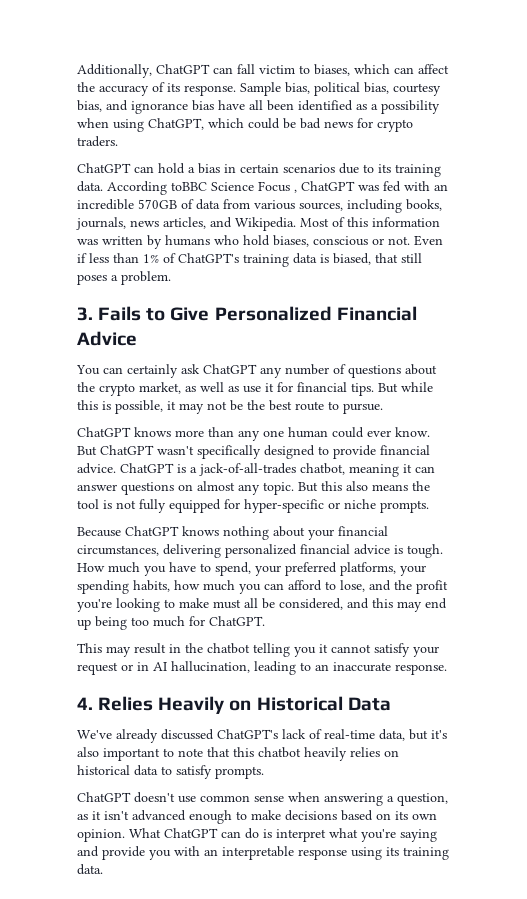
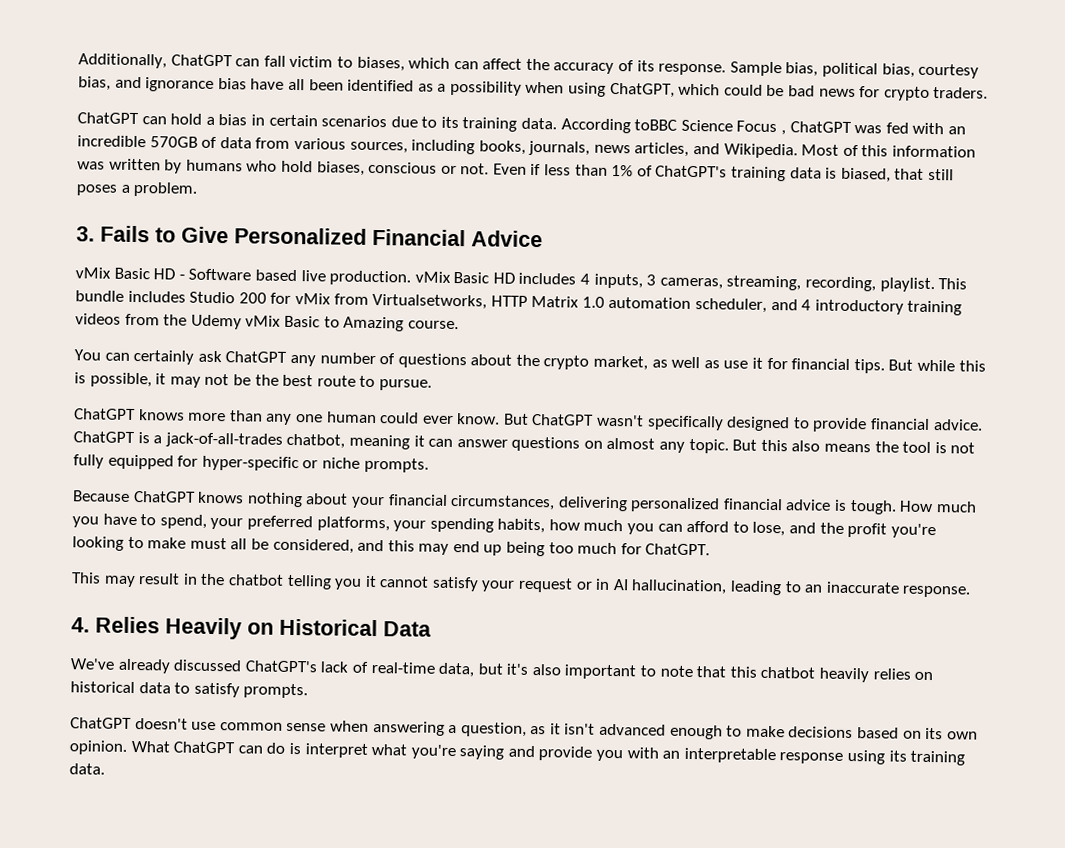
(137, 338) none -> [75,267,968,293] [75,290,963,316] [75,313,459,332] // vMix Basic HD - Software based live production. vMix Basic HD includes 4 inputs, 3 cameras, streaming, recording, playlist. This bundle includes Studio 200 for vMix from Virtualsetworks, HTTP Matrix 1.0 automation scheduler, and 4 introductory training videos from the Udemy vMix Basic to Amazing course.

